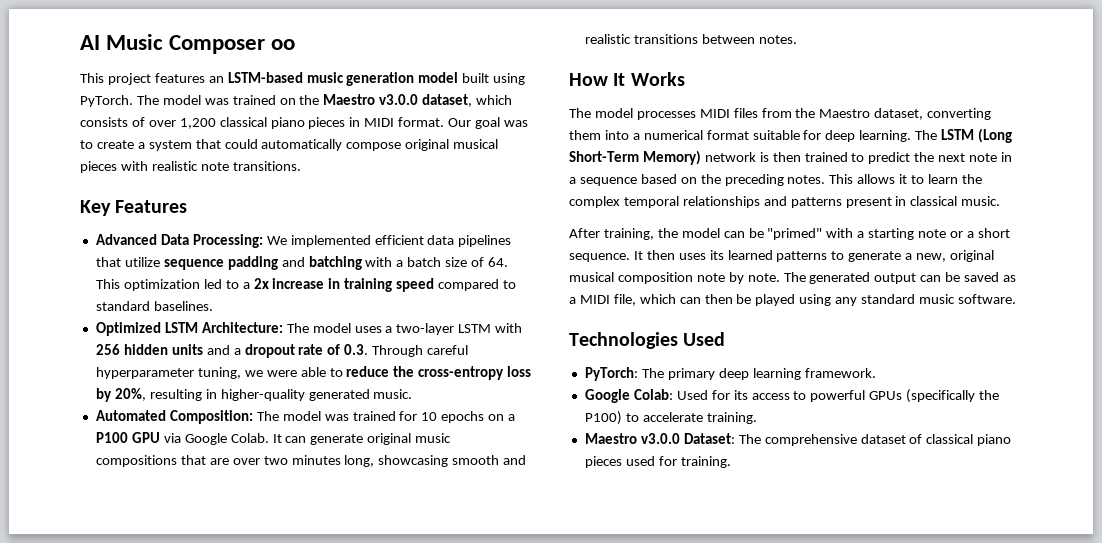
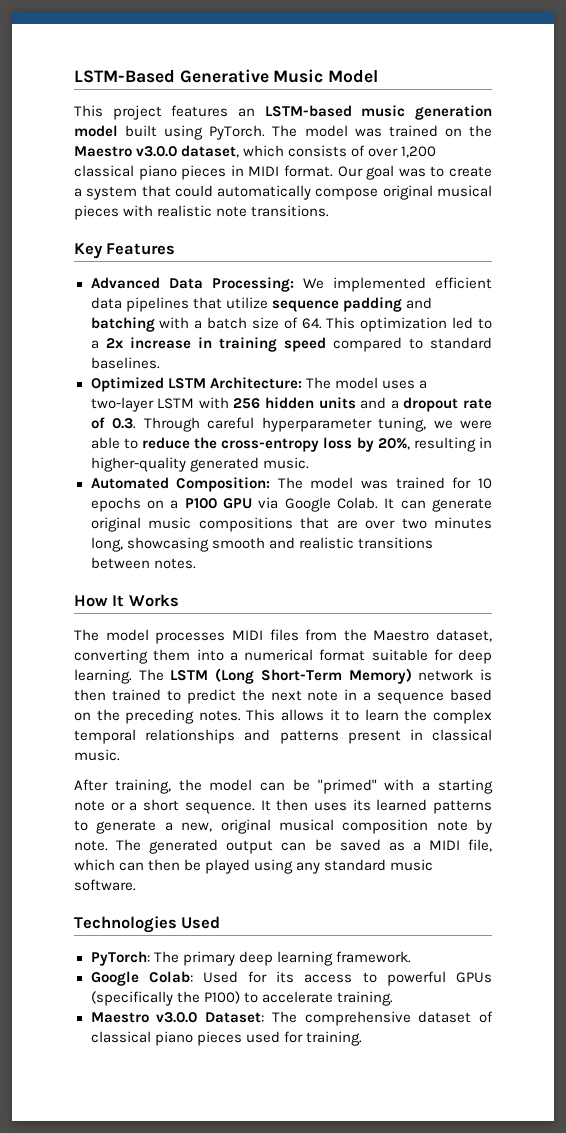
[80,34,296,54] AI Music Composer oo -> [74,69,379,83] LSTM-Based Generative Music Model

